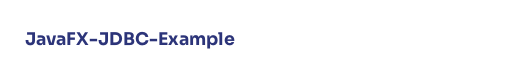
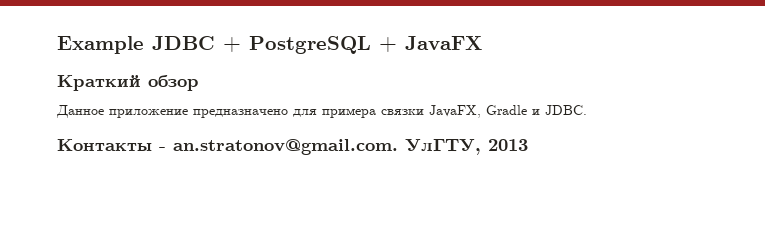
[25,31,235,49] JavaFX-JDBC-Example -> [57,36,482,54] [57,75,199,91] [56,105,587,118] [57,139,528,155] Example JDBC + PostgreSQL + JavaFX // Краткий обзор // Данное приложение предназначено для примера связки JavaFX, Gradle и JDBC. // Контакты - an.stratonov@gmail.com. УлГТУ, 2013

